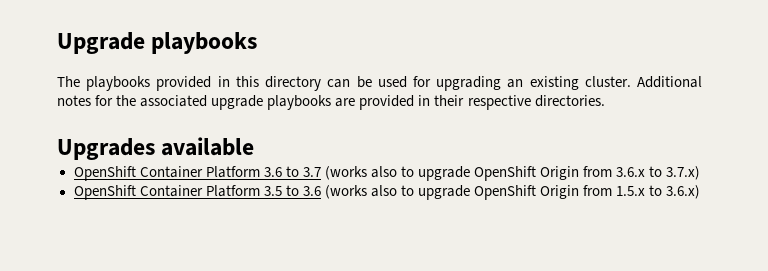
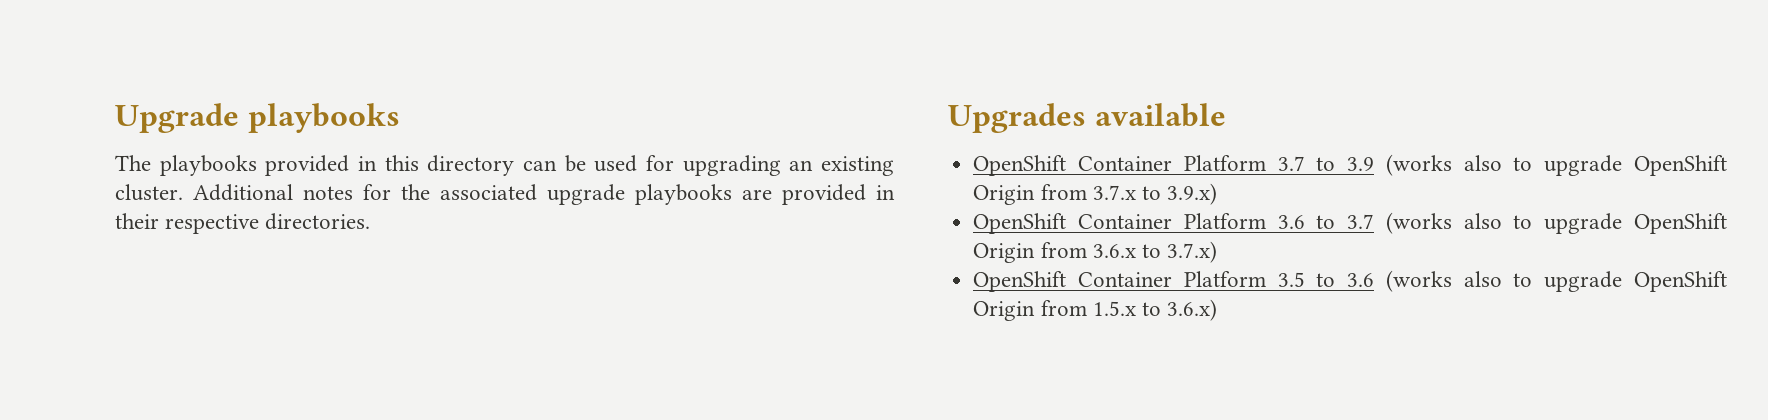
(255, 146) none -> [973,154,1727,176] [973,183,1218,205] // OpenShift Container Platform 3.7 to 3.9 (works also to upgrade OpenShift Origin from 3.7.x to 3.9.x)

